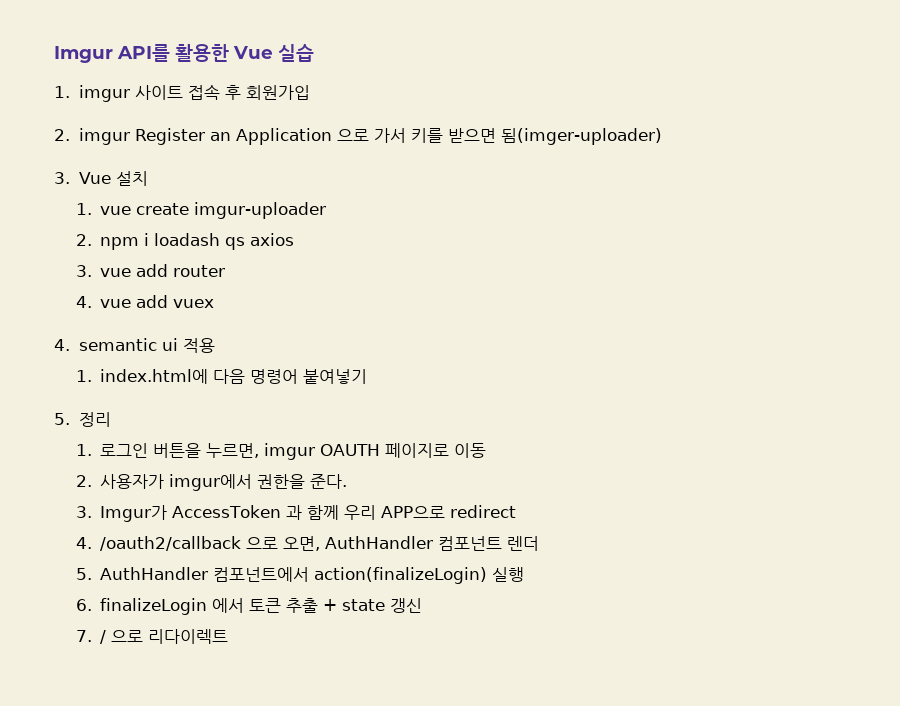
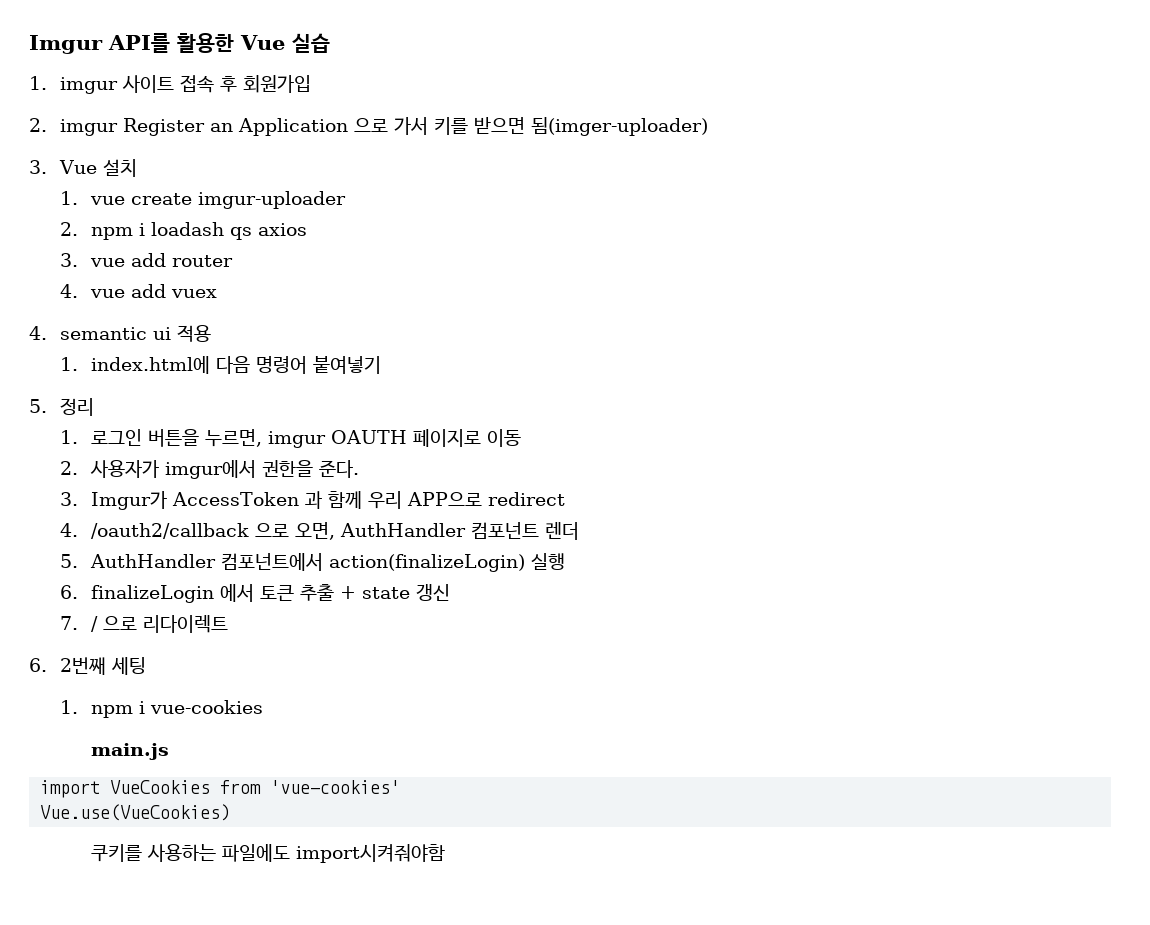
(229, 636) none -> [29,657,146,675] [59,700,263,718] [90,743,169,760] [40,780,401,798] [40,804,231,821] [90,844,445,863] // 6. 2번째 세팅 // 1. npm i vue-cookies // main.js // import VueCookies from 'vue-cookies' // Vue.use(VueCookies) // 쿠키를 사용하는 파일에도 import시켜줘야함

